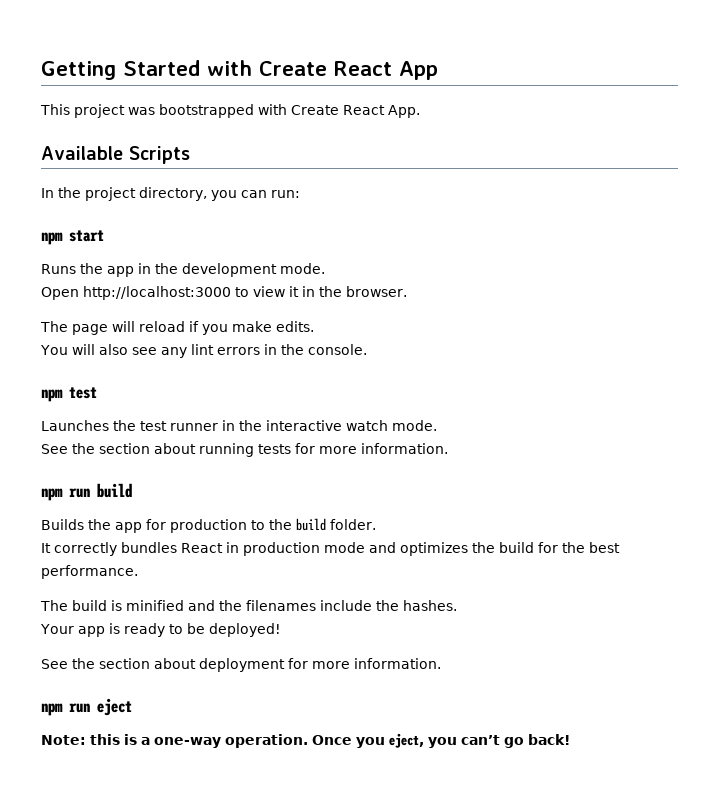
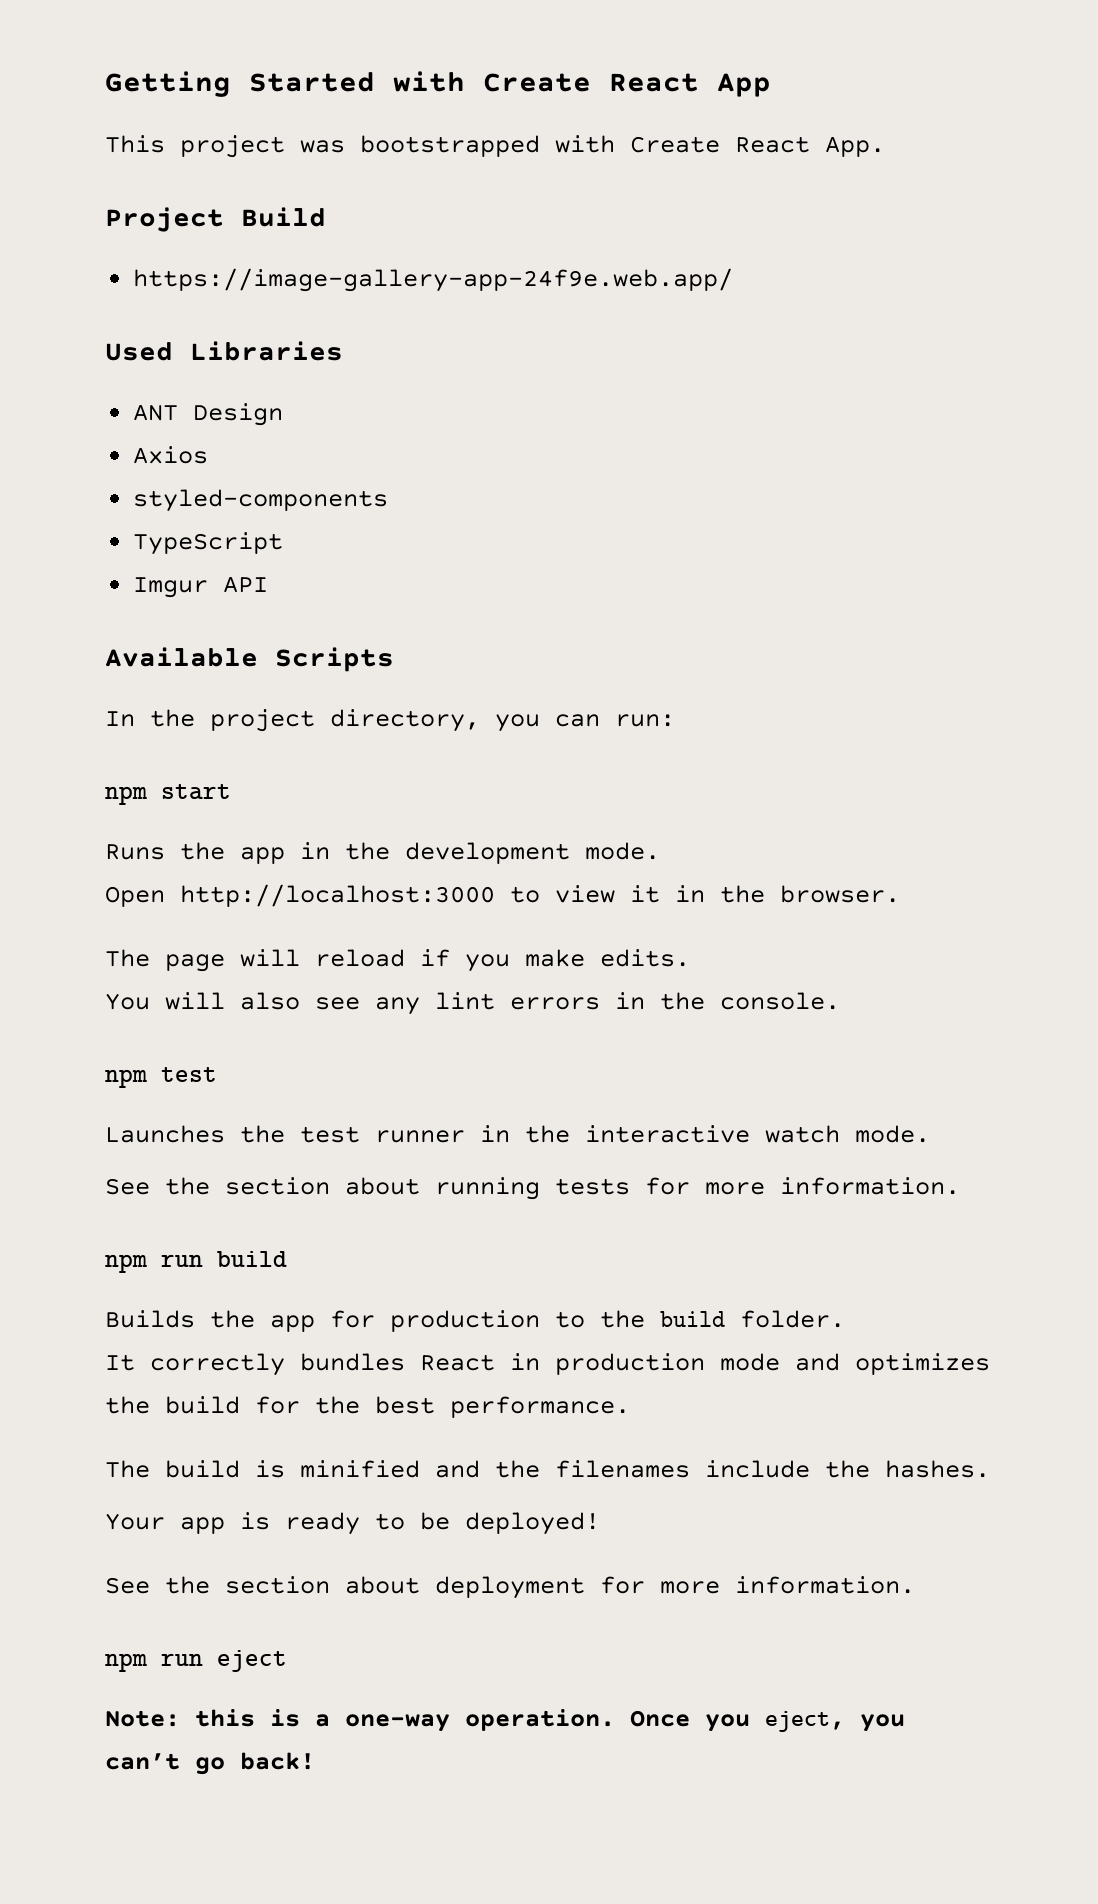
(420, 111) none -> [105,207,326,232] [133,268,734,292] [105,341,343,361] [133,403,284,426] [133,446,209,464] [133,489,389,512] [133,532,284,555] [133,576,269,598] // Project Build // https://image-gallery-app-24f9e.web.app/ // Used Libraries // ANT Design // Axios // styled-components // TypeScript // Imgur API

